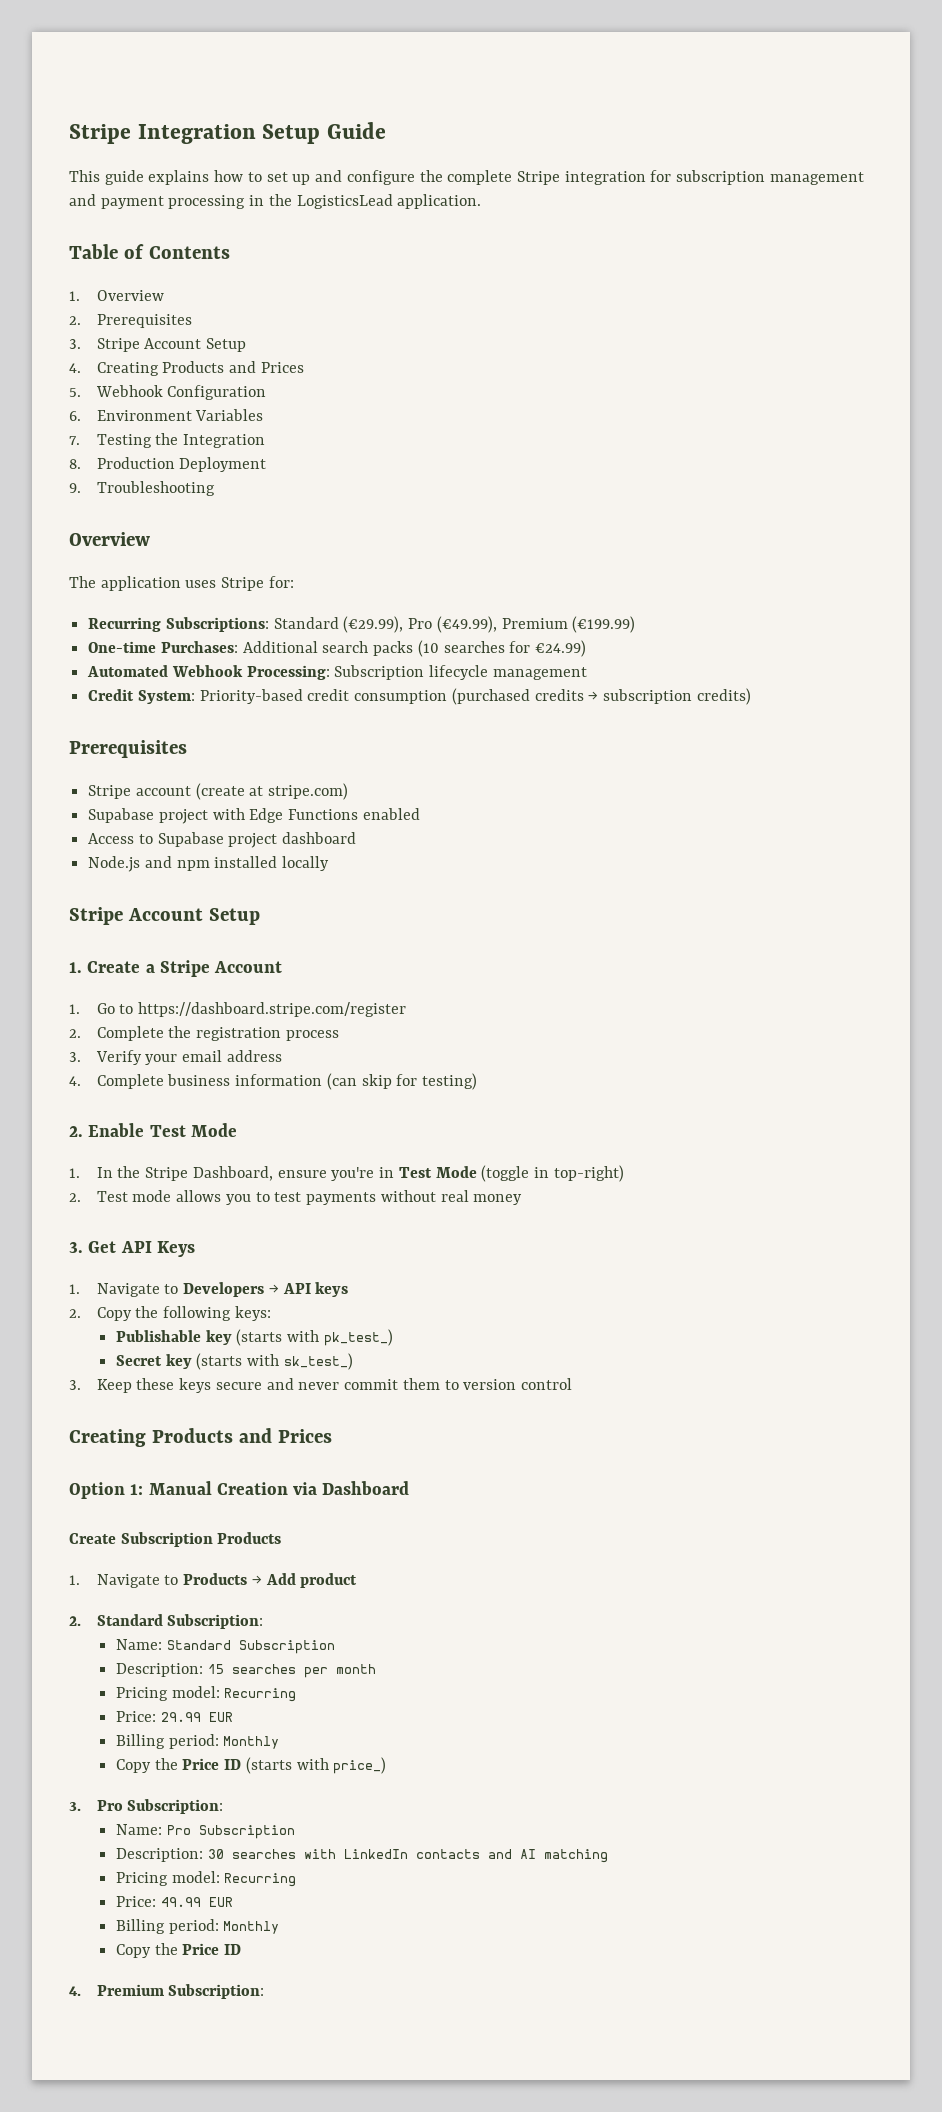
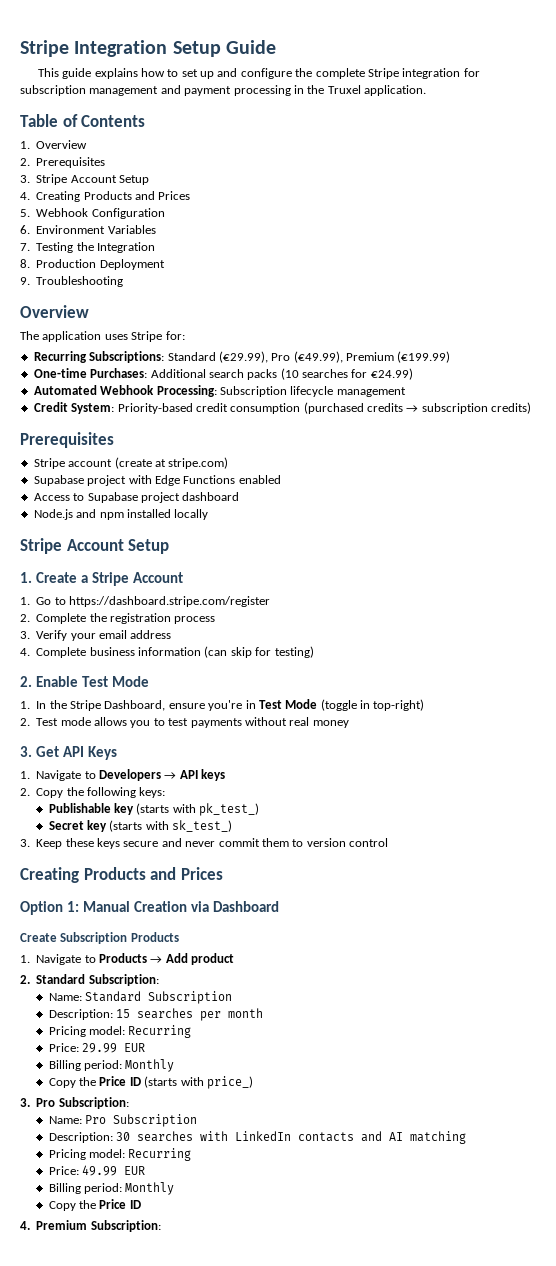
[296,194,393,209] LogisticsLead -> [327,85,361,94] Truxel

